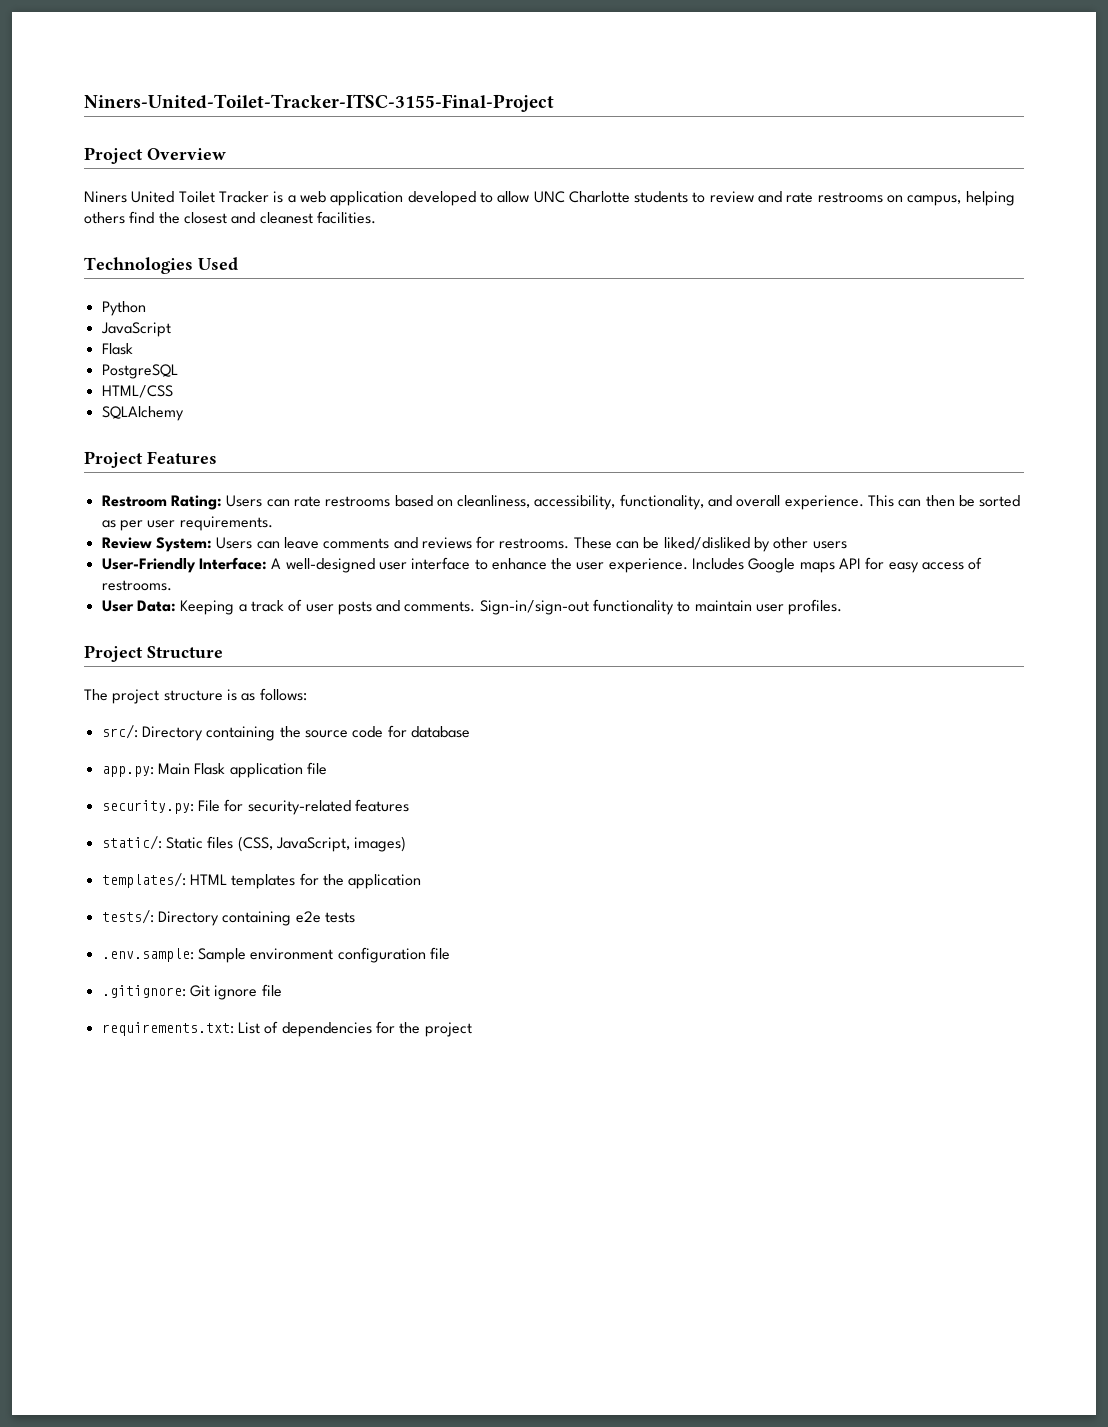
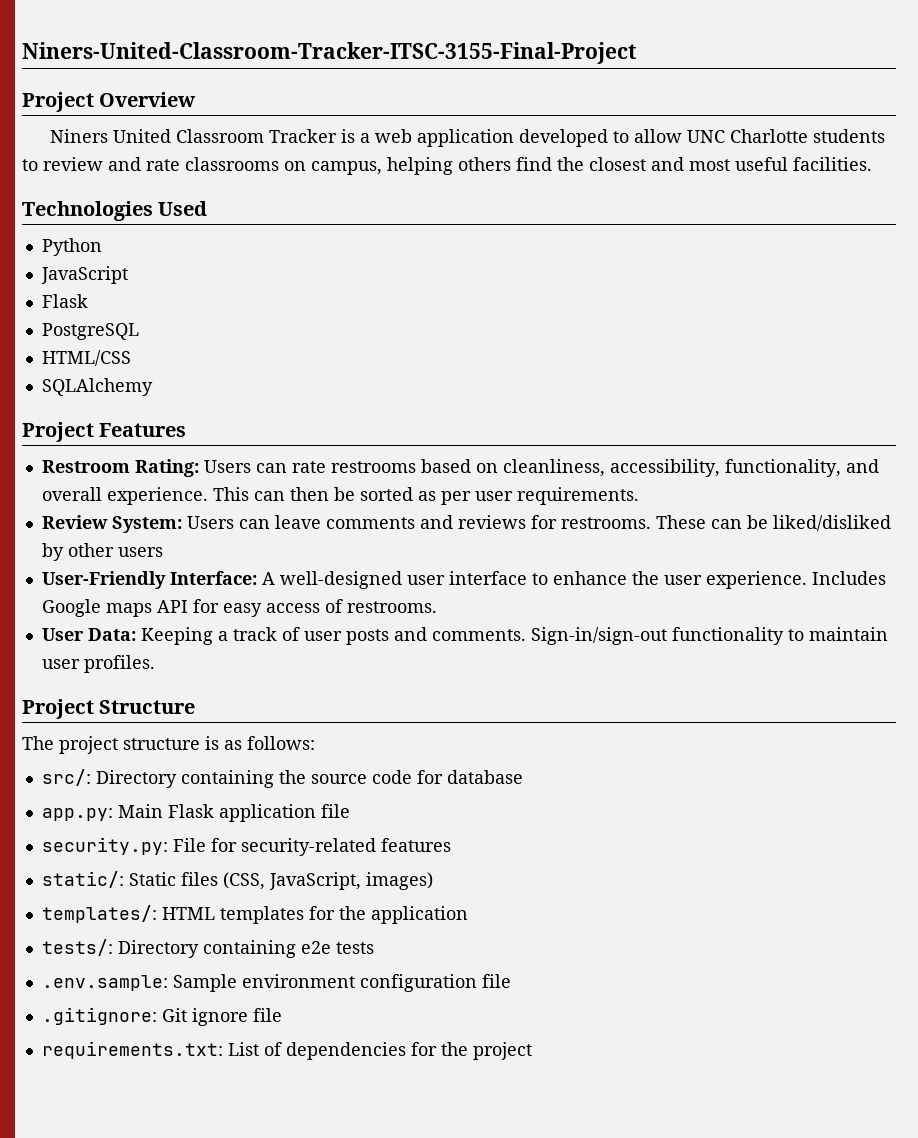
[84,94,554,112] Niners-United-Toilet-Tracker-ITSC-3155-Final-Project -> [22,42,637,64] Niners-United-Classroom-Tracker-ITSC-3155-Final-Project
[178,191,215,203] Toilet -> [176,129,265,143] Classroom
[817,192,883,203] restrooms -> [185,157,279,171] classrooms
[259,212,313,224] cleanest -> [689,157,788,171] most useful

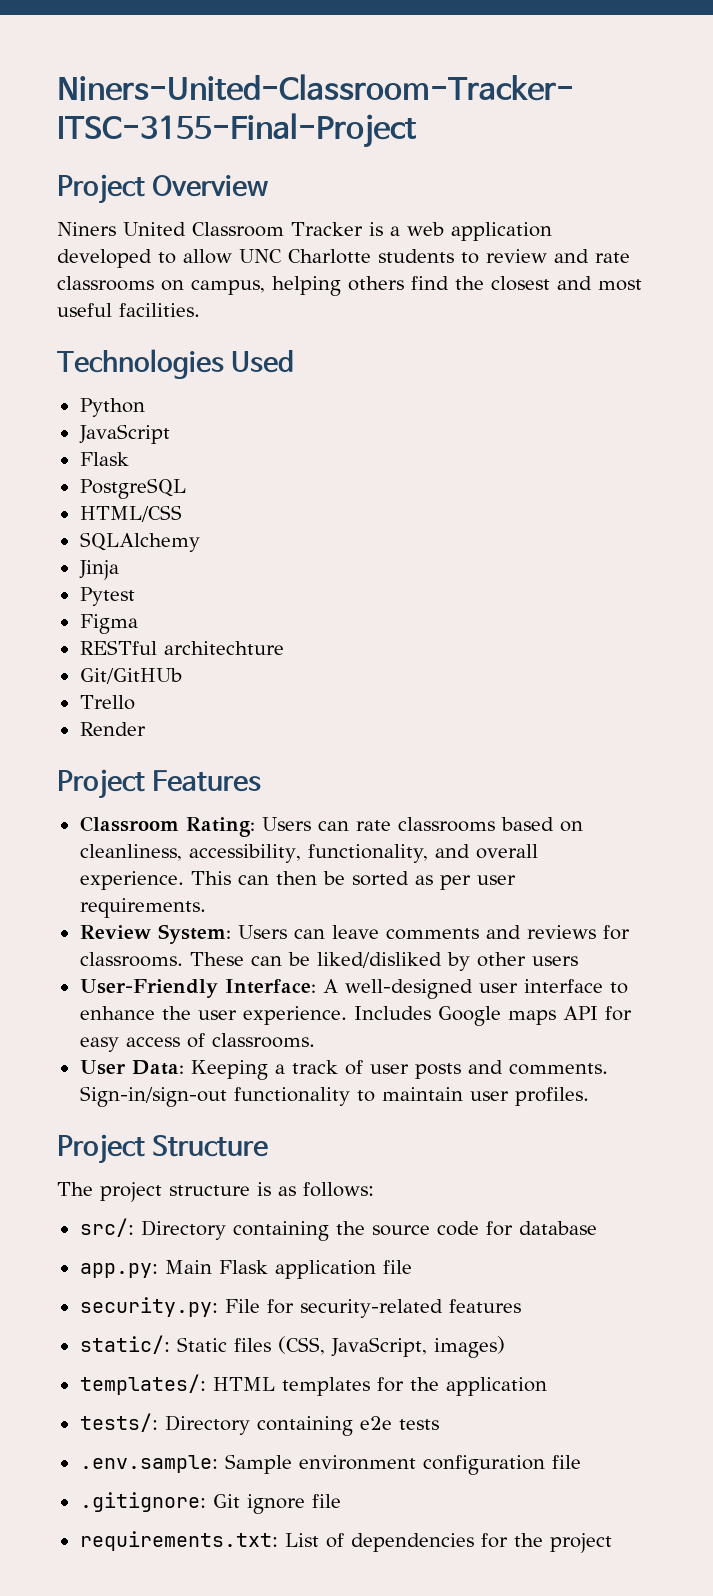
(153, 387) none -> [78,560,119,580] [79,587,135,606] [79,614,138,634] [79,640,284,655] [79,668,182,684] [79,695,135,710] [79,722,146,736] // Jinja // Pytest // Figma // RESTful architechture // Git/GitHUb // Trello // Render
[41,460,130,473] Restroom -> [79,816,179,832] Classroom
[330,461,416,473] restrooms -> [397,817,495,832] classrooms
[560,517,651,529] restrooms. -> [79,952,183,967] classrooms.
[346,601,437,613] restrooms. -> [211,1033,315,1048] classrooms.

